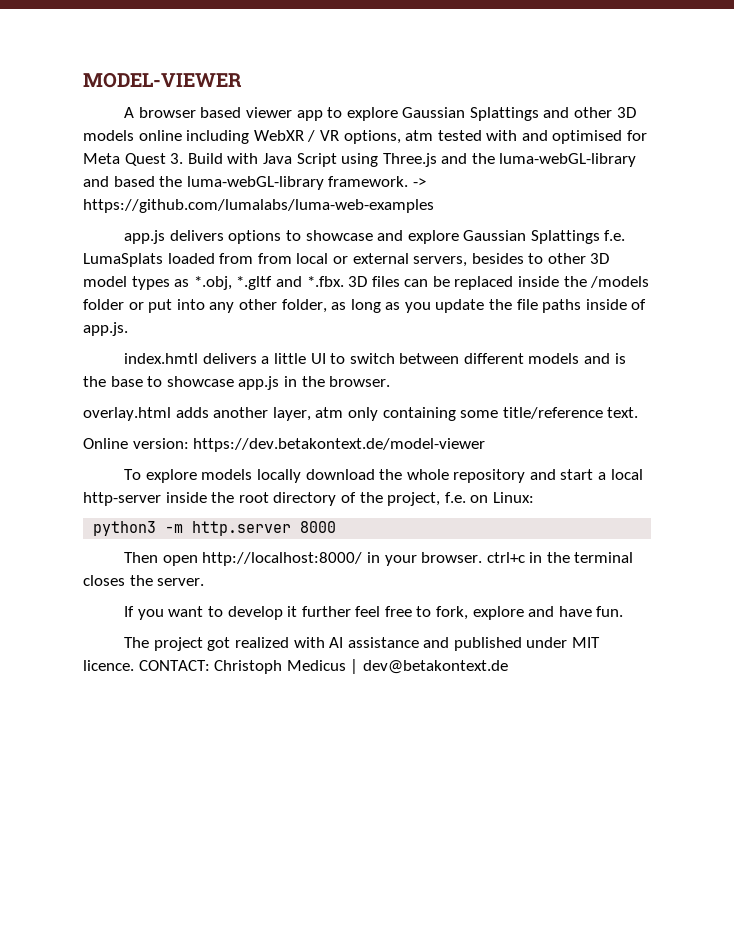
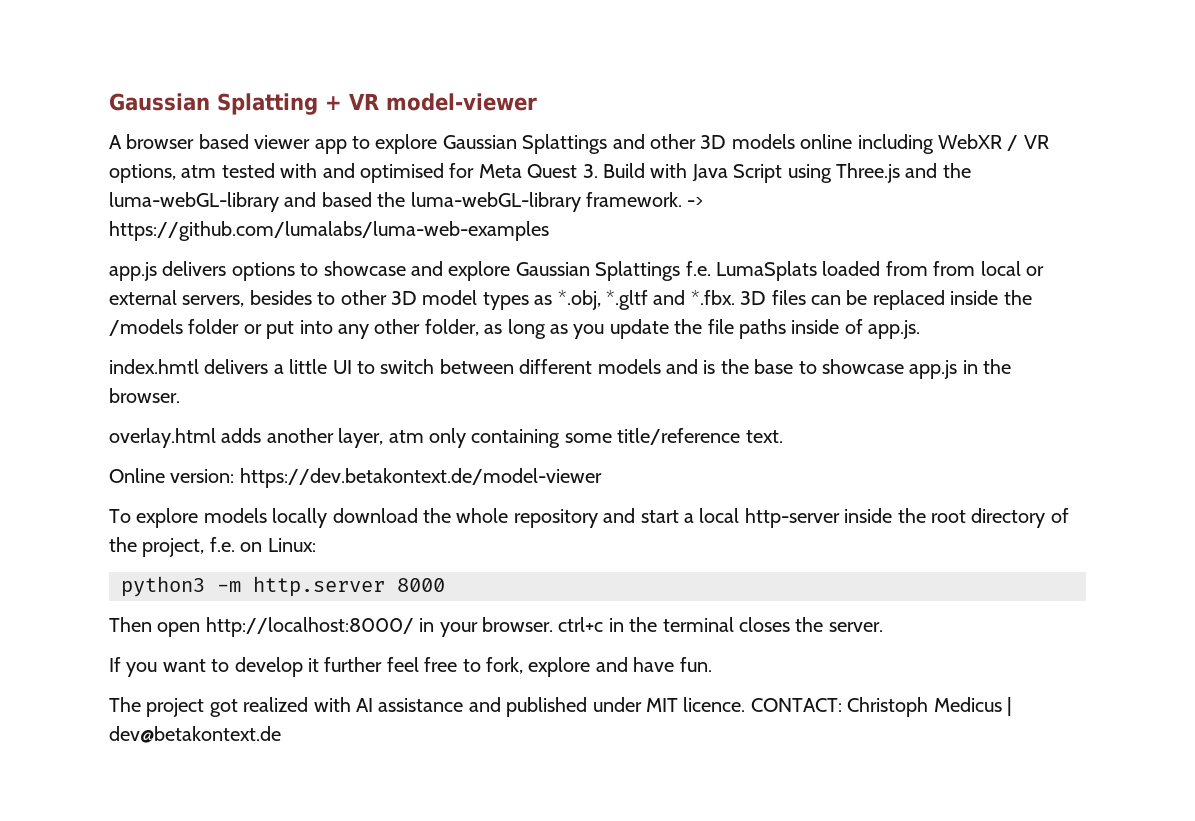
[83,72,242,88] MODEL-VIEWER -> [109,93,537,115] Gaussian Splatting + VR model-viewer

